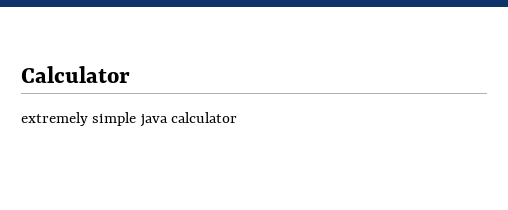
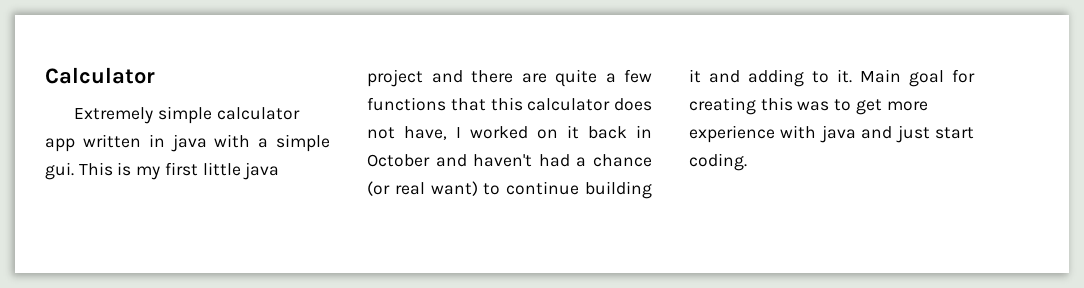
[21,112,238,127] extremely simple java calculator -> [74,106,300,124] [45,134,330,152] [45,162,280,180] [367,69,652,87] [367,97,652,111] [367,125,652,140] [367,154,652,167] [367,181,652,199] [689,69,975,87] [689,97,928,115] [689,125,974,143] [689,153,747,171] Extremely simple calculator app written in java with a simple gui. This is my first little java project and there are quite a few functions that this calculator does not have, I worked on it back in October and haven't had a chance (or real want) to continue building it and adding to it. Main goal for creating this was to get more experience with java and just start coding.

